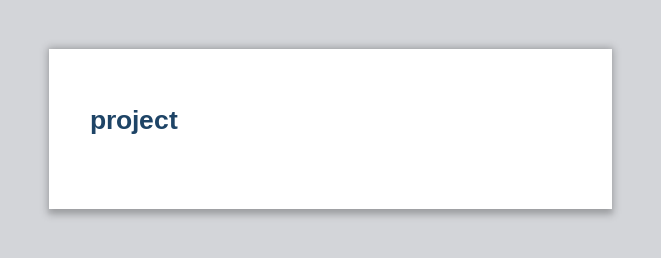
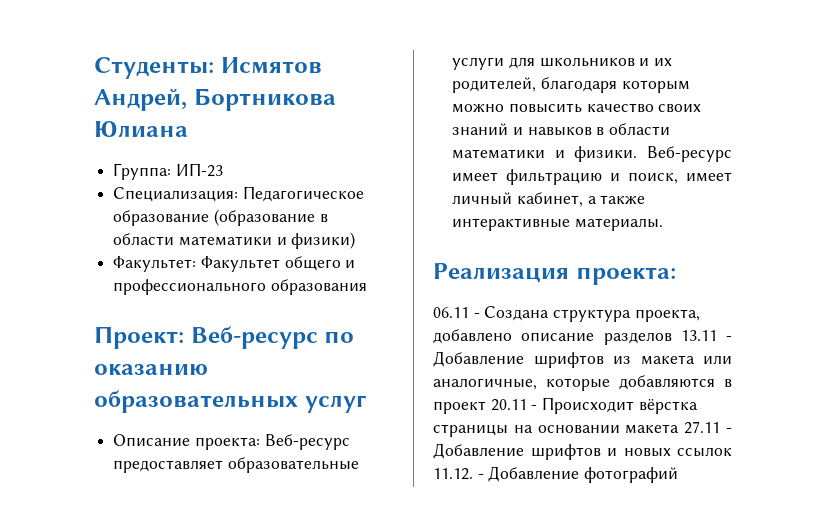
[90,110,178,134] project -> [94,57,322,79] [94,88,336,111] [94,121,188,137] [113,163,223,180] [113,186,364,202] [113,209,328,226] [113,232,356,249] [113,256,356,272] [113,279,367,295] [94,326,355,349] [94,363,208,375] [94,390,367,413] [113,434,350,450] [113,457,359,473] [452,57,673,70] [452,77,690,93] [452,103,702,113] [452,123,671,136] [452,146,732,162] [452,169,732,185] [452,192,646,207] [452,218,663,231] [433,263,676,285] [433,306,700,322] [433,329,732,345] [433,351,732,368] [433,375,732,391] [433,397,698,414] [433,421,732,437] [433,443,732,460] [433,466,679,483] Студенты: Исмятов Андрей, Бортникова Юлиана // Группа: ИП-23 // Специализация: Педагогическое образование (образование в области математики и физики) // Факультет: Факультет общего и профессионального образования // Проект: Веб-ресурс по оказанию образовательных услуг // Описание проекта: Веб-ресурс предоставляет образовательные услуги для школьников и их родителей, благодаря которым можно повысить качество своих знаний и навыков в области математики и физики. Веб-ресурс имеет фильтрацию и поиск, имеет личный кабинет, а также интерактивные материалы. // Реализация проекта: // 06.11 - Создана структура проекта, добавлено описание разделов 13.11 - Добавление шрифтов из макета или аналогичные, которые добавляются в проект 20.11 - Происходит вёрстка страницы на основании макета 27.11 - Добавление шрифтов и новых ссылок 11.12. - Добавление фотографий

